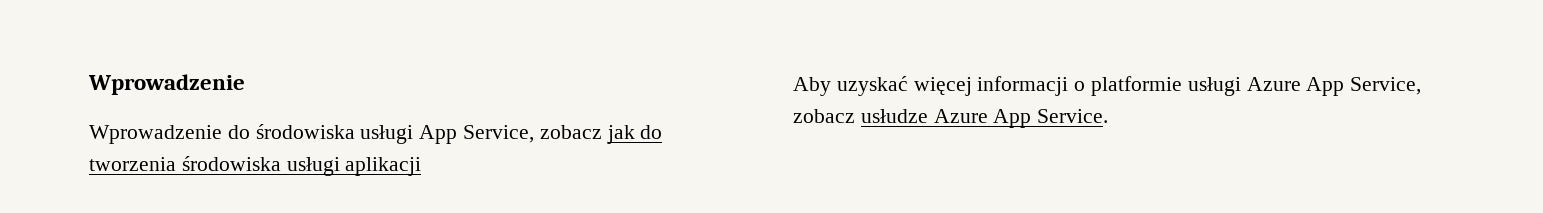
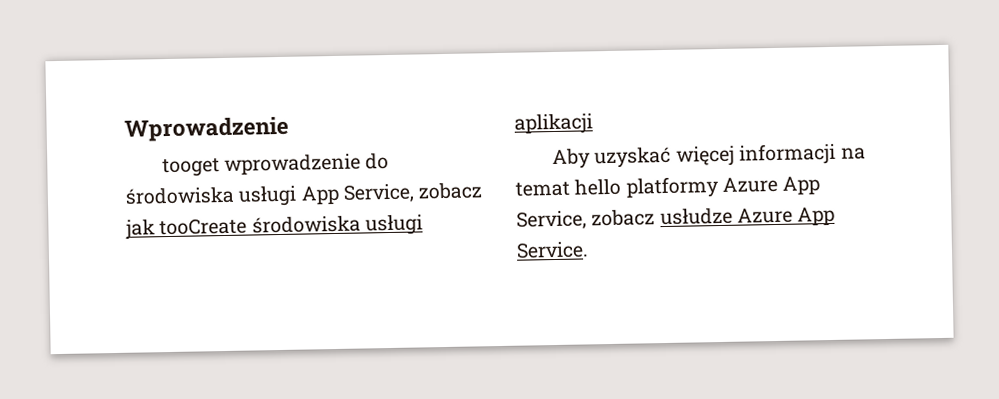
[89,125,222,144] Wprowadzenie -> [161,153,361,178] tooget wprowadzenie
[640,125,663,139] [89,157,176,171] do tworzenia -> [159,217,248,236] tooCreate
[1074,76,1241,96] o platformie usługi -> [840,147,866,160] [515,176,719,199] na temat hello platformy

